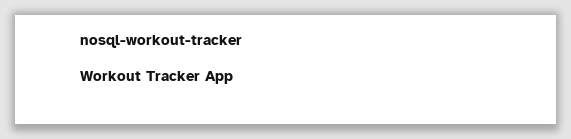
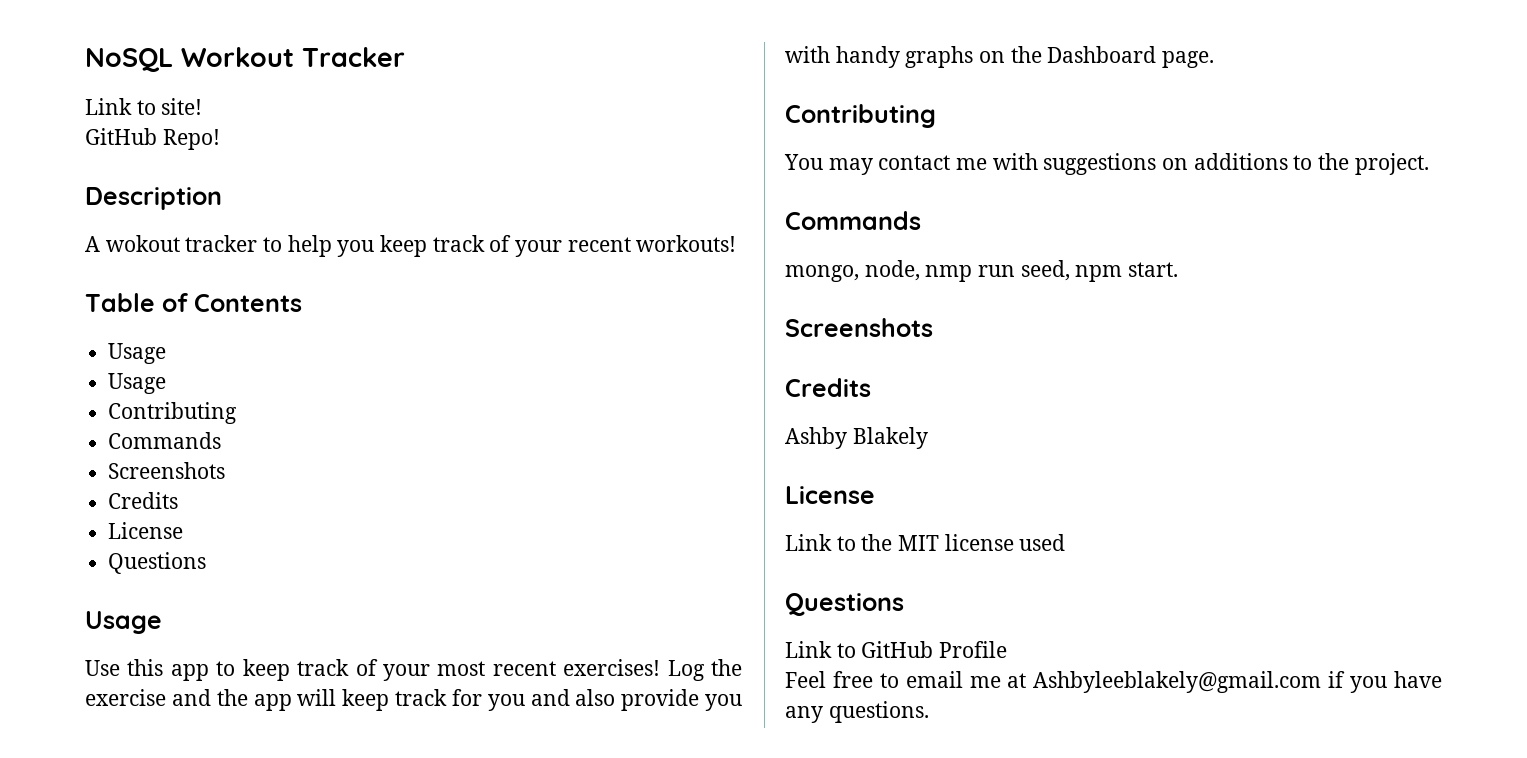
[80,35,242,48] nosql-workout-tracker // -> [85,48,173,72] NoSQL
[205,71,233,84] App -> [85,98,203,115] [85,128,220,150] [85,187,222,210] [85,235,737,257] [85,293,302,312] [108,343,167,364] [108,373,167,394] [108,402,238,424] [108,432,222,449] [108,462,226,479] [108,492,179,509] [108,522,184,539] [108,552,207,574] [85,611,162,634] [85,659,742,681] [85,689,742,711] [785,46,1215,68] [785,104,936,128] [784,153,1429,175] [785,211,921,230] [785,260,1179,282] [785,318,933,337] [785,378,871,397] [785,427,928,449] [785,486,875,504] [785,534,1066,551] [785,593,904,616] [785,641,1008,658] [785,671,1442,693] [785,701,929,723] // Link to site! // GitHub Repo! // Description // A wokout tracker to help you keep track of your recent workouts! // Table of Contents // Usage // Usage // Contributing // Commands // Screenshots // Credits // License // Questions // Usage // Use this app to keep track of your most recent exercises! Log the exercise and the app will keep track for you and also provide you with handy graphs on the Dashboard page. // Contributing // You may contact me with suggestions on additions to the project. // Commands // mongo, node, nmp run seed, npm start. // Screenshots // Credits // Ashby Blakely // License // Link to the MIT license used // Questions // Link to GitHub Profile // Feel free to email me at Ashbyleeblakely@gmail.com if you have any questions.

